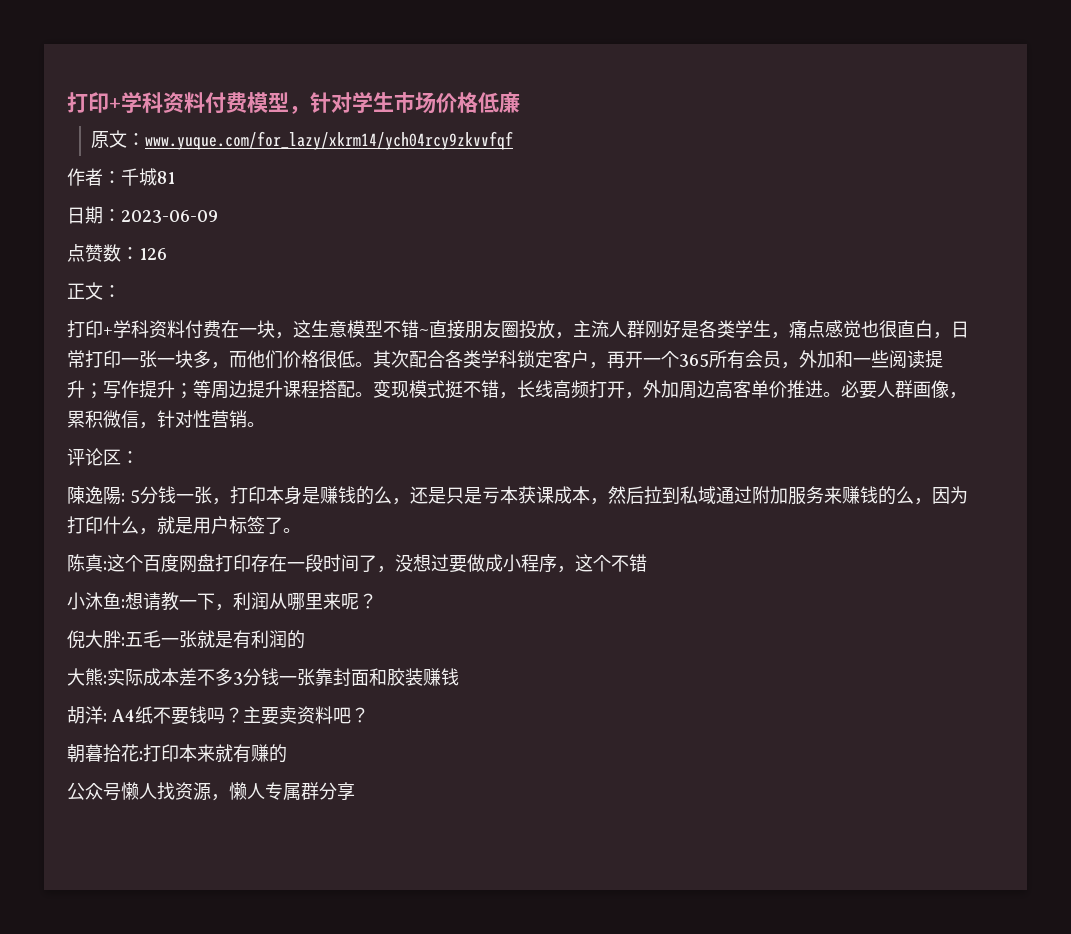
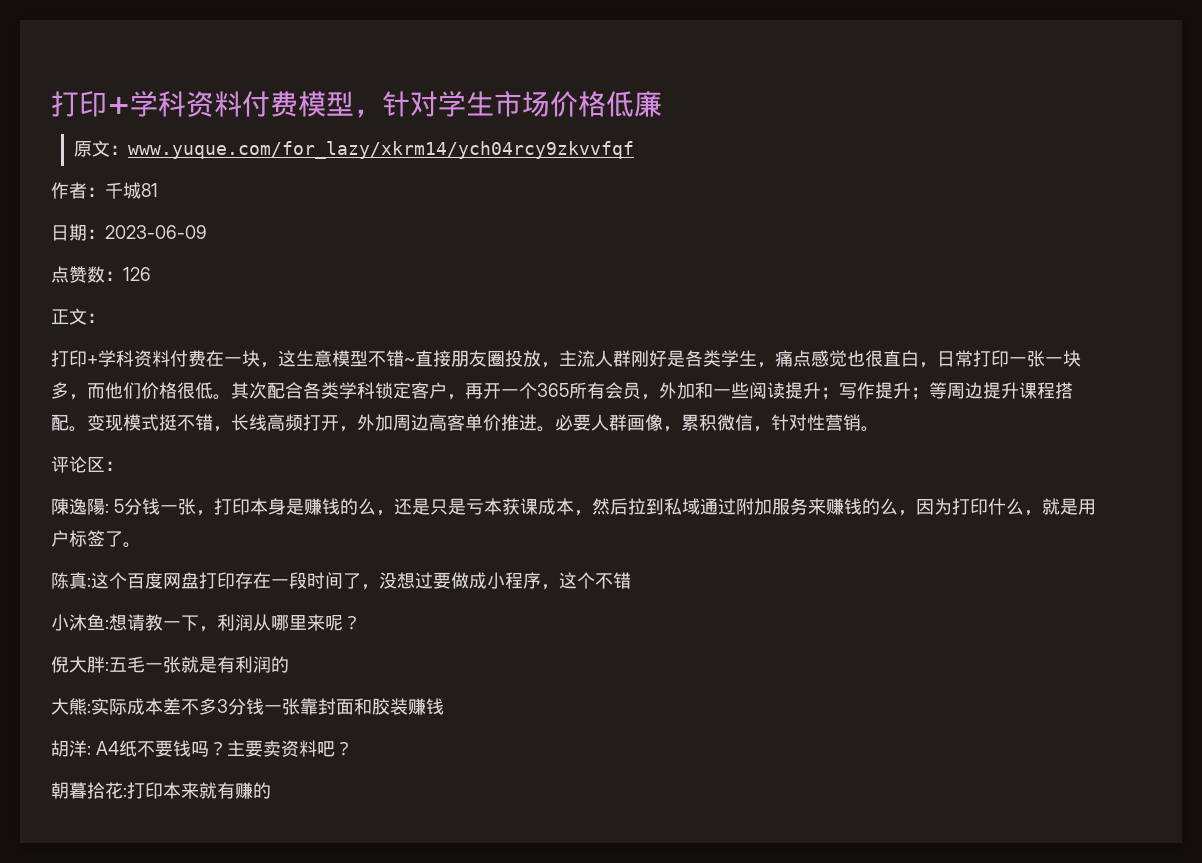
[67,782,355,801] // 公众号懒人找资源，懒人专属群分享 -> (271, 790) none

